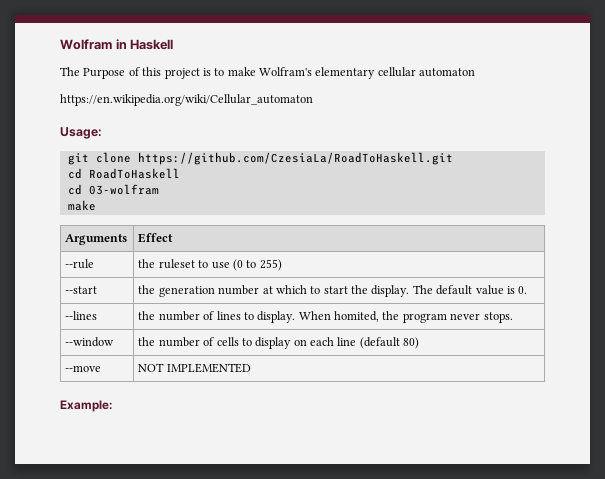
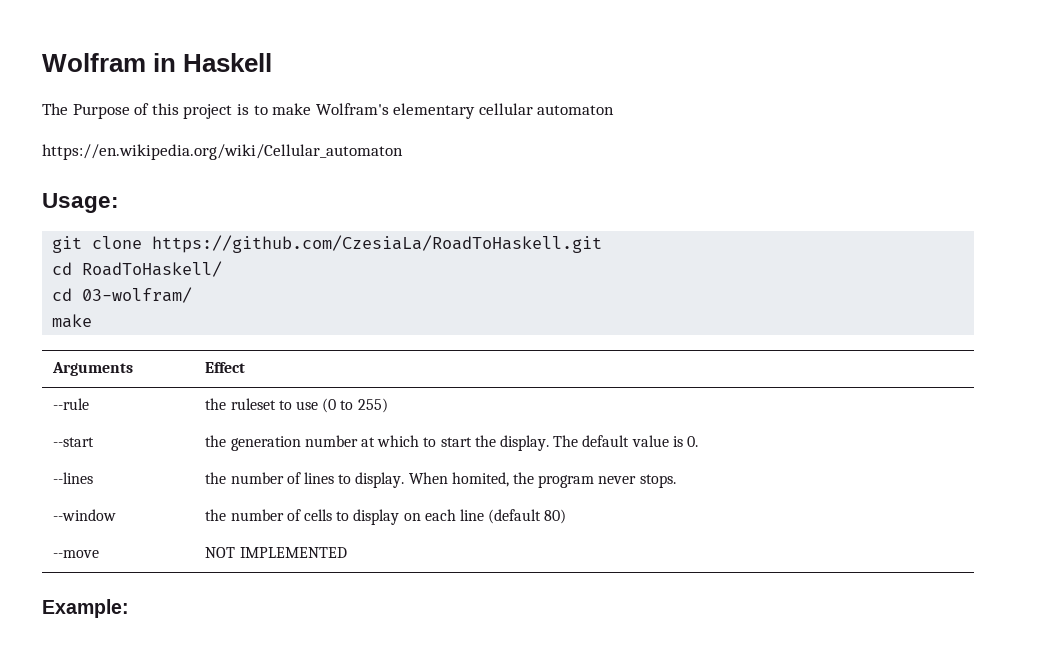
[88,168,180,179] [67,184,159,195] RoadToHaskell // cd 03-wolfram -> [82,261,223,277] [52,287,193,303] RoadToHaskell/ // cd 03-wolfram/

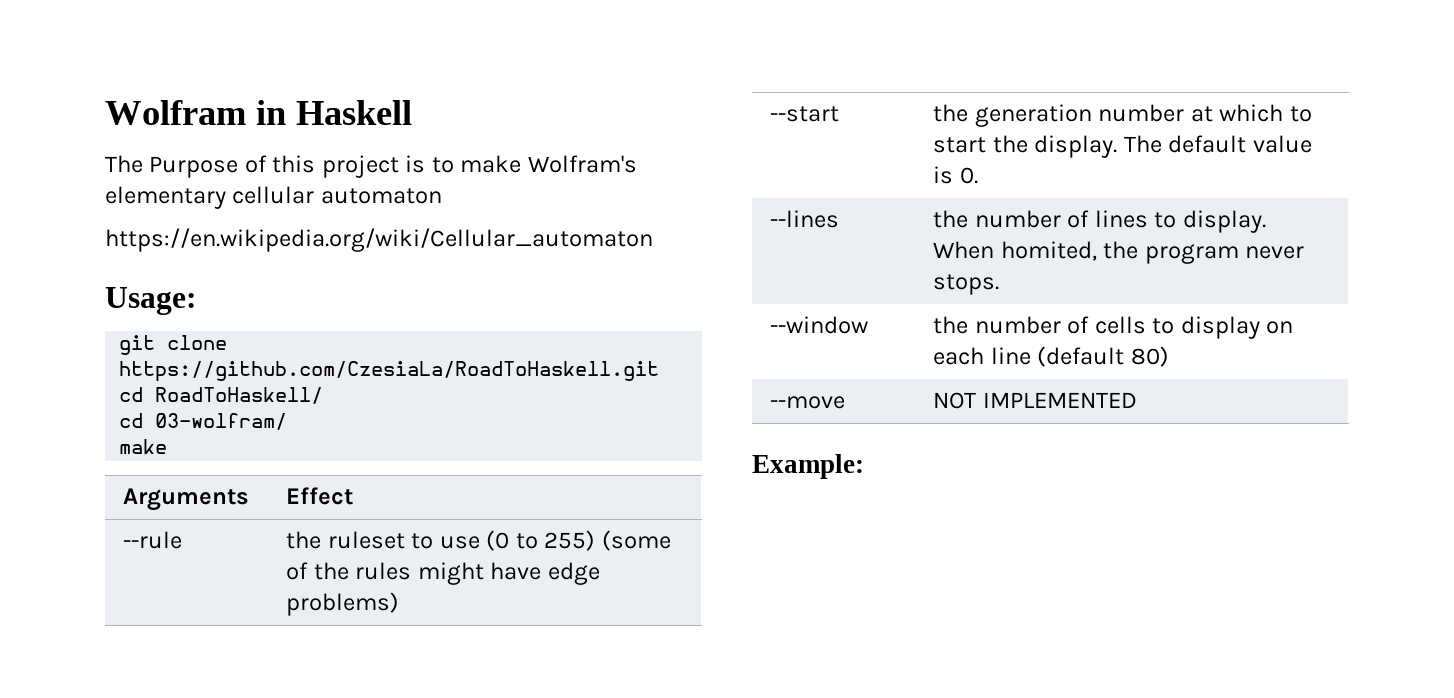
(388, 405) none -> [601,530,671,551] [286,562,600,585] [286,592,400,616] (some of the rules might have edge problems)

